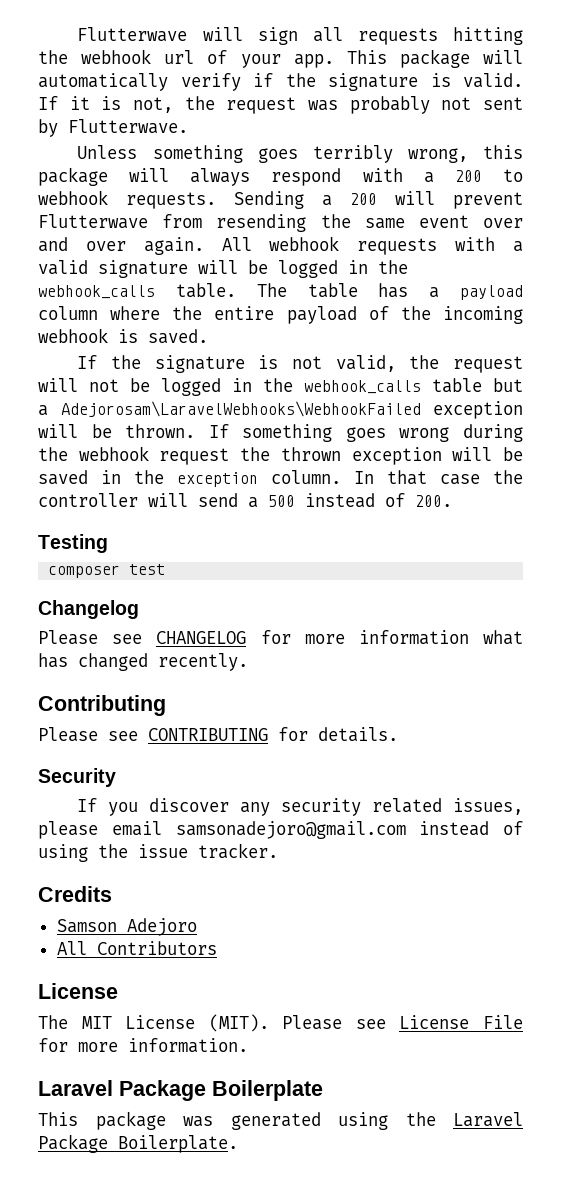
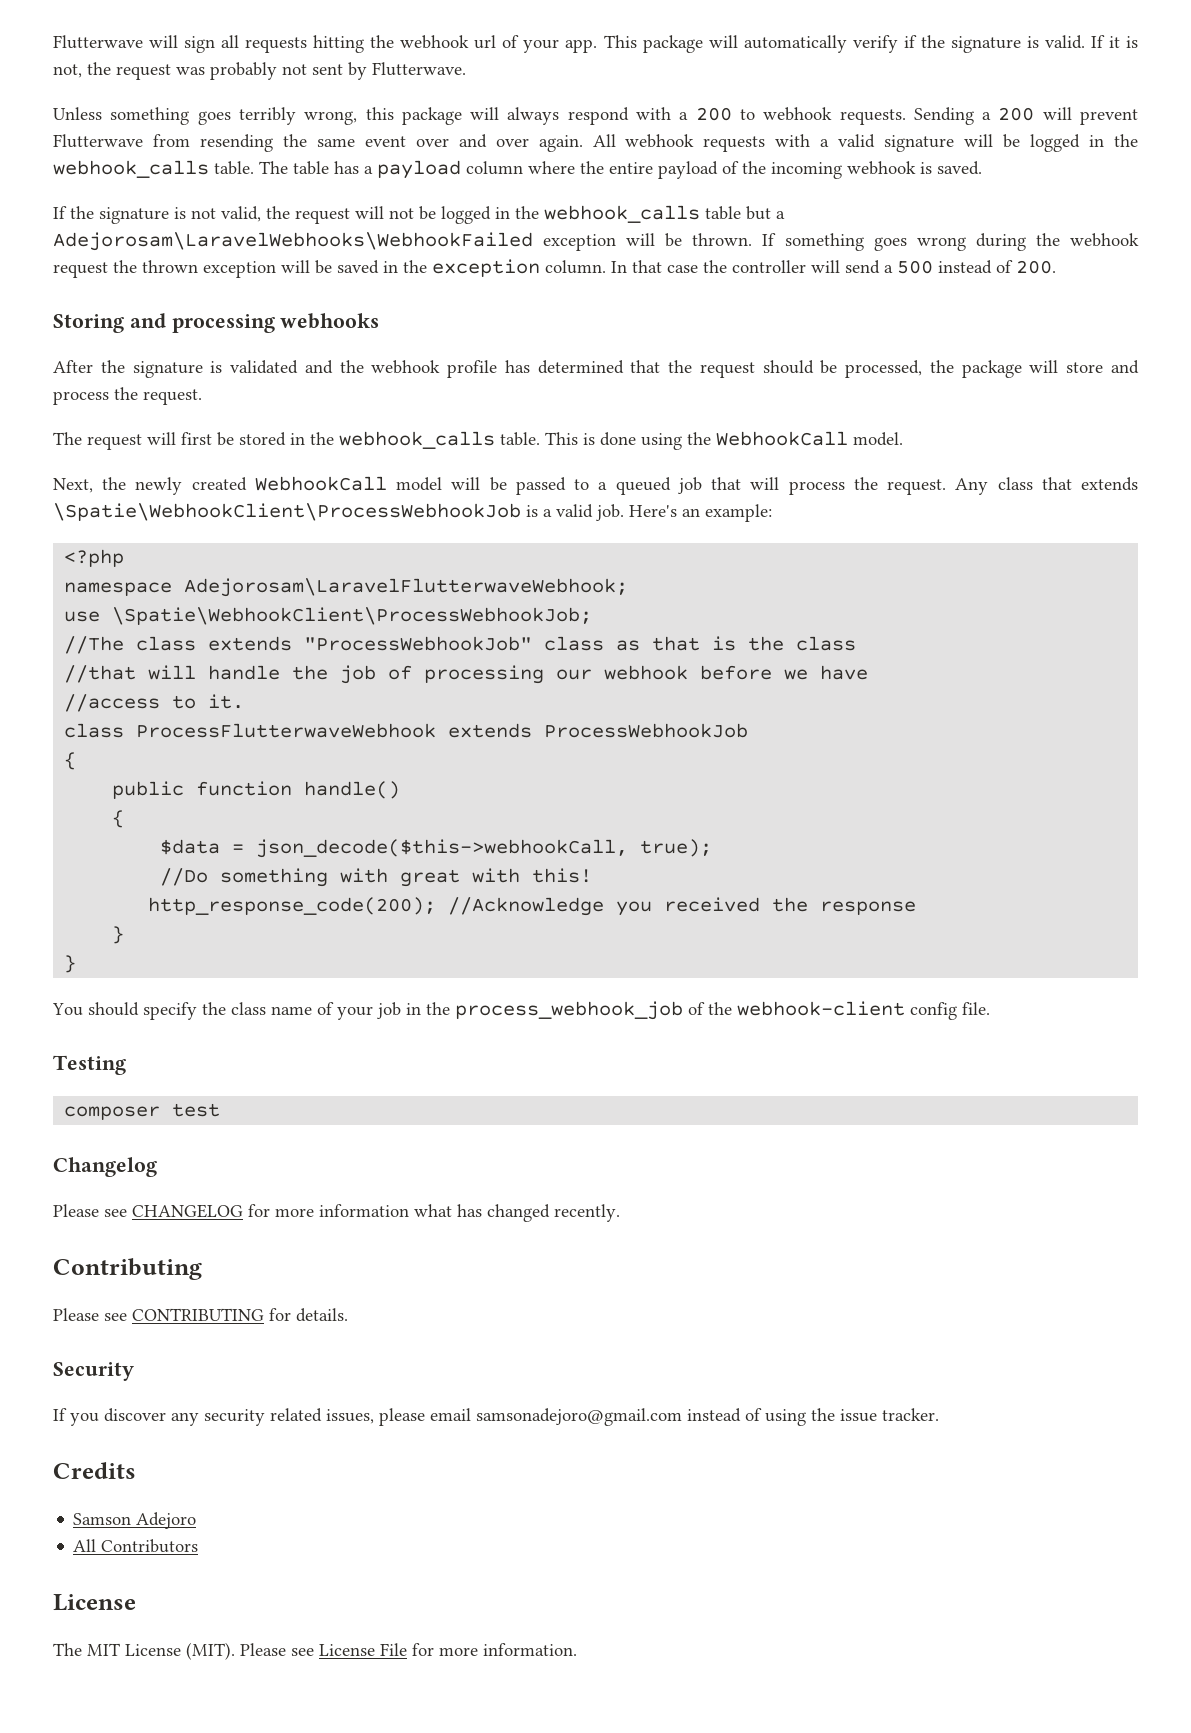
(452, 501) none -> [53,313,380,333] [53,360,1140,378] [53,387,202,405] [53,431,903,450] [53,476,1138,495] [53,503,772,522] [64,549,125,567] [64,578,629,597] [64,607,593,625] [64,636,857,654] [64,665,869,684] [64,694,245,712] [64,723,749,738] [64,752,77,770] [112,781,401,799] [112,810,125,828] [160,839,713,858] [160,868,593,887] [148,897,917,916] [112,926,125,944] [64,955,77,973] [52,1001,990,1020] // Storing and processing webhooks // After the signature is validated and the webhook profile has determined that the request should be processed, the package will store and process the request. // The request will first be stored in the webhook_calls table. This is done using the WebhookCall model. // Next, the newly created WebhookCall model will be passed to a queued job that will process the request. Any class that extends \Spatie\WebhookClient\ProcessWebhookJob is a valid job. Here's an example: // <?php // namespace Adejorosam\LaravelFlutterwaveWebhook; // use \Spatie\WebhookClient\ProcessWebhookJob; // //The class extends "ProcessWebhookJob" class as that is the class // //that will handle the job of processing our webhook before we have // //access to it. // class ProcessFlutterwaveWebhook extends ProcessWebhookJob // { // public function handle() // { // $data = json_decode($this->webhookCall, true); // //Do something with great with this! // http_response_code(200); //Acknowledge you received the response // } // } // You should specify the class name of your job in the process_webhook_job of the webhook-client config file.
[38,1080,323,1101] [38,1111,523,1130] [38,1134,238,1153] // Laravel Package Boilerplate // This package was generated using the Laravel Package Boilerplate. -> (577, 1649) none

